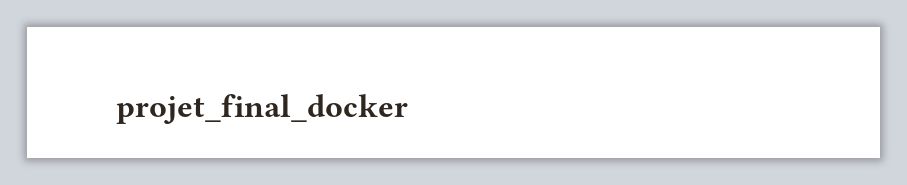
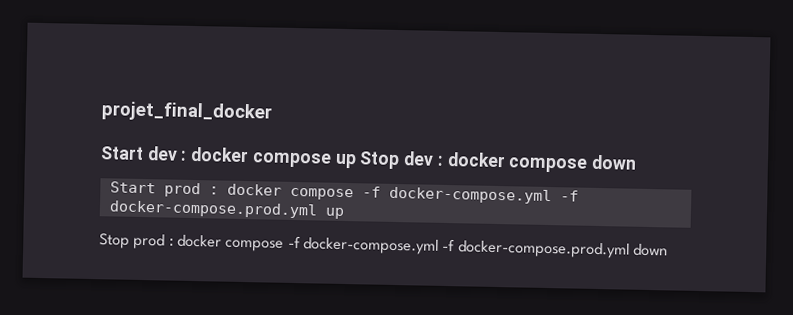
(408, 109) none -> [100,146,637,173] [109,181,579,205] [108,200,344,219] [99,233,668,259] // Start dev : docker compose up Stop dev : docker compose down // Start prod : docker compose -f docker-compose.yml -f docker-compose.prod.yml up // Stop prod : docker compose -f docker-compose.yml -f docker-compose.prod.yml down

